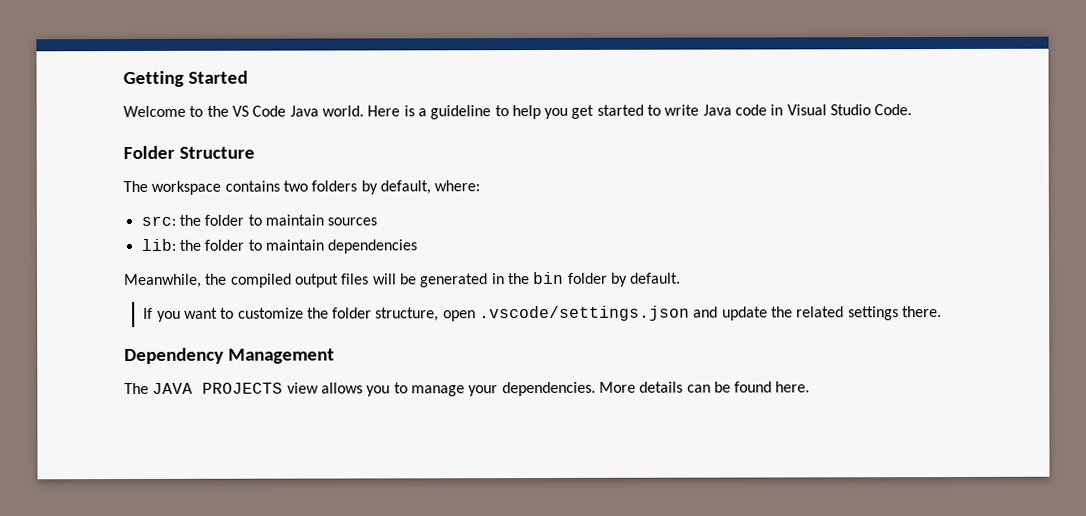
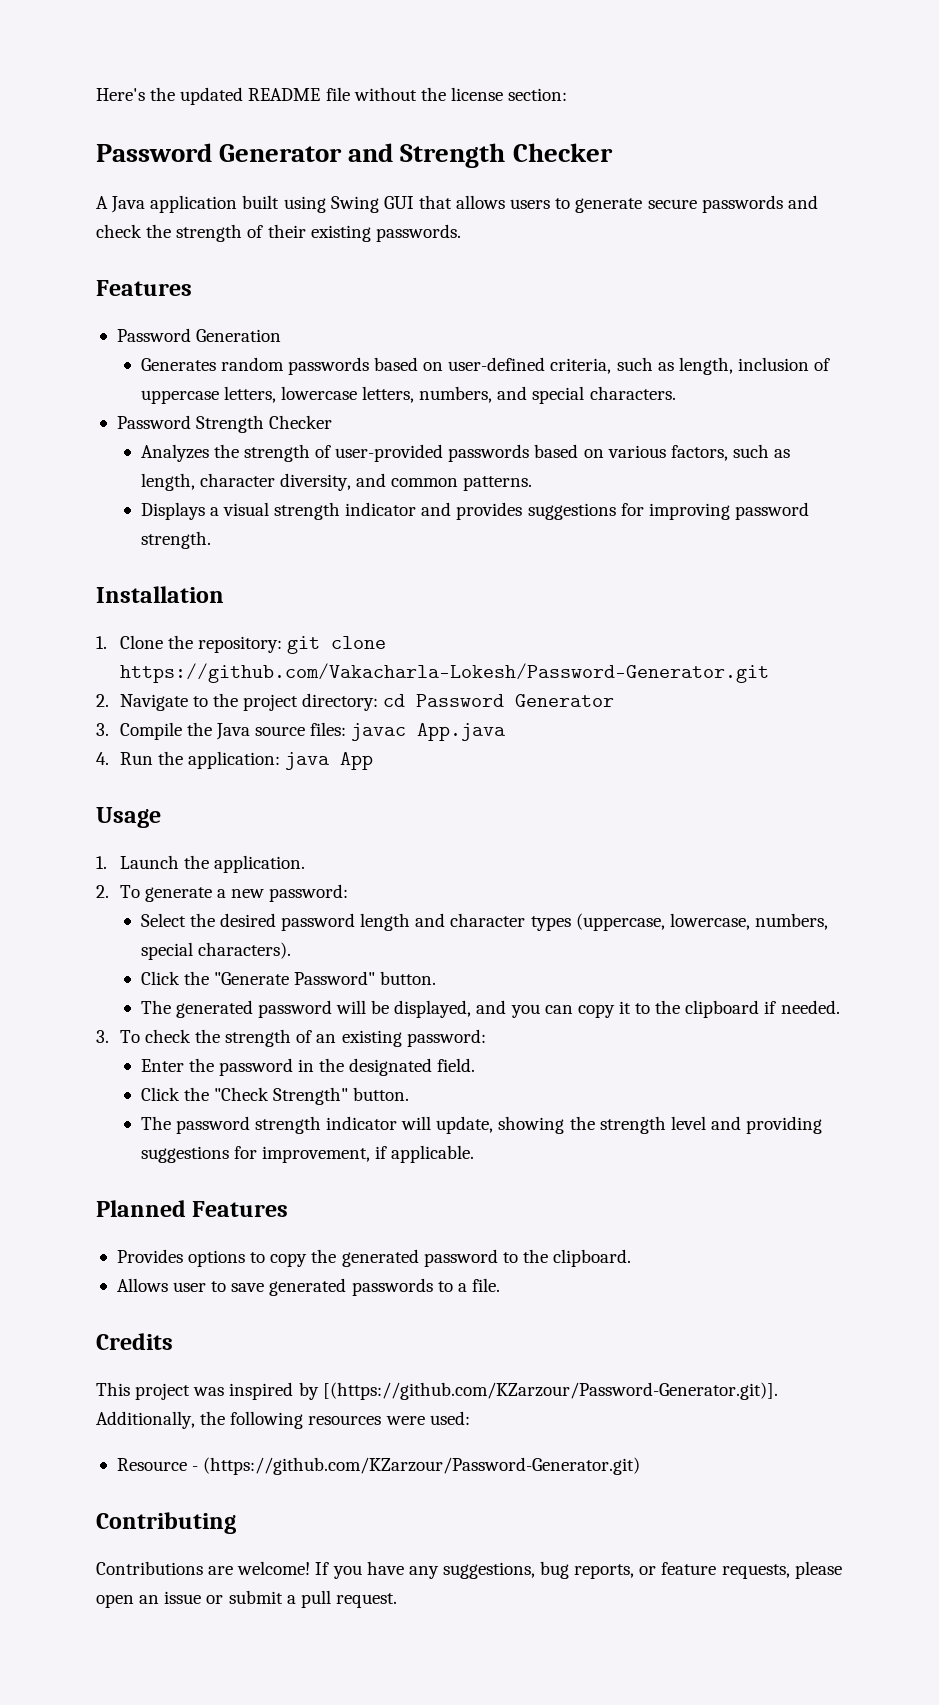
[123,70,248,88] [123,104,913,120] [123,145,255,160] [123,180,481,195] [140,214,378,226] [140,238,418,254] [124,271,682,289] [143,305,943,322] [124,347,335,365] [124,381,811,397] Getting Started // Welcome to the VS Code Java world. Here is a guideline to help you get started to write Java code in Visual Studio Code. // Folder Structure // The workspace contains two folders by default, where: // src: the folder to maintain sources // lib: the folder to maintain dependencies // Meanwhile, the compiled output files will be generated in the bin folder by default. // If you want to customize the folder structure, open .vscode/settings.json and update the related settings there. // Dependency Management // The JAVA PROJECTS view allows you to manage your dependencies. More details can be found here. -> [96,87,568,105] [96,143,613,168] [96,195,818,213] [96,224,461,242] [96,280,192,296] [116,328,282,342] [140,357,831,375] [140,386,676,404] [116,415,333,433] [140,444,791,462] [140,473,533,491] [140,502,809,520] [140,531,211,549] [96,586,224,603] [96,635,387,654] [119,663,769,683] [96,693,615,711] [96,722,506,741] [96,751,374,770] [96,807,161,828] [96,855,306,873] [96,884,349,902] [140,913,828,931] [140,942,291,960] [140,971,437,985] [140,1000,840,1018] [96,1029,486,1047] [140,1058,476,1076] [140,1087,410,1105] [140,1116,823,1134] [140,1145,475,1163] [96,1200,289,1217] [116,1249,632,1267] [116,1278,500,1296] [96,1333,173,1350] [96,1382,778,1400] [96,1411,470,1429] [116,1457,641,1475] [96,1512,236,1534] [96,1561,842,1579] [96,1590,397,1608] Here's the updated README file without the license section: // Password Generator and Strength Checker // A Java application built using Swing GUI that allows users to generate secure passwords and check the strength of their existing passwords. // Features // Password Generation // Generates random passwords based on user-defined criteria, such as length, inclusion of uppercase letters, lowercase letters, numbers, and special characters. // Password Strength Checker // Analyzes the strength of user-provided passwords based on various factors, such as length, character diversity, and common patterns. // Displays a visual strength indicator and provides suggestions for improving password strength. // Installation // 1. Clone the repository: git clone https://github.com/Vakacharla-Lokesh/Password-Generator.git // 2. Navigate to the project directory: cd Password Generator // 3. Compile the Java source files: javac App.java // 4. Run the application: java App // Usage // 1. Launch the application. // 2. To generate a new password: // Select the desired password length and character types (uppercase, lowercase, numbers, special characters). // Click the "Generate Password" button. // The generated password will be displayed, and you can copy it to the clipboard if needed. // 3. To check the strength of an existing password: // Enter the password in the designated field. // Click the "Check Strength" button. // The password strength indicator will update, showing the strength level and providing suggestions for improvement, if applicable. // Planned Features // Provides options to copy the generated password to the clipboard. // Allows user to save generated passwords to a file. // Credits // This project was inspired by [(https://github.com/KZarzour/Password-Generator.git)]. Additionally, the following resources were used: // Resource - (https://github.com/KZarzour/Password-Generator.git) // Contributing // Contributions are welcome! If you have any suggestions, bug reports, or feature requests, please open an issue or submit a pull request.

